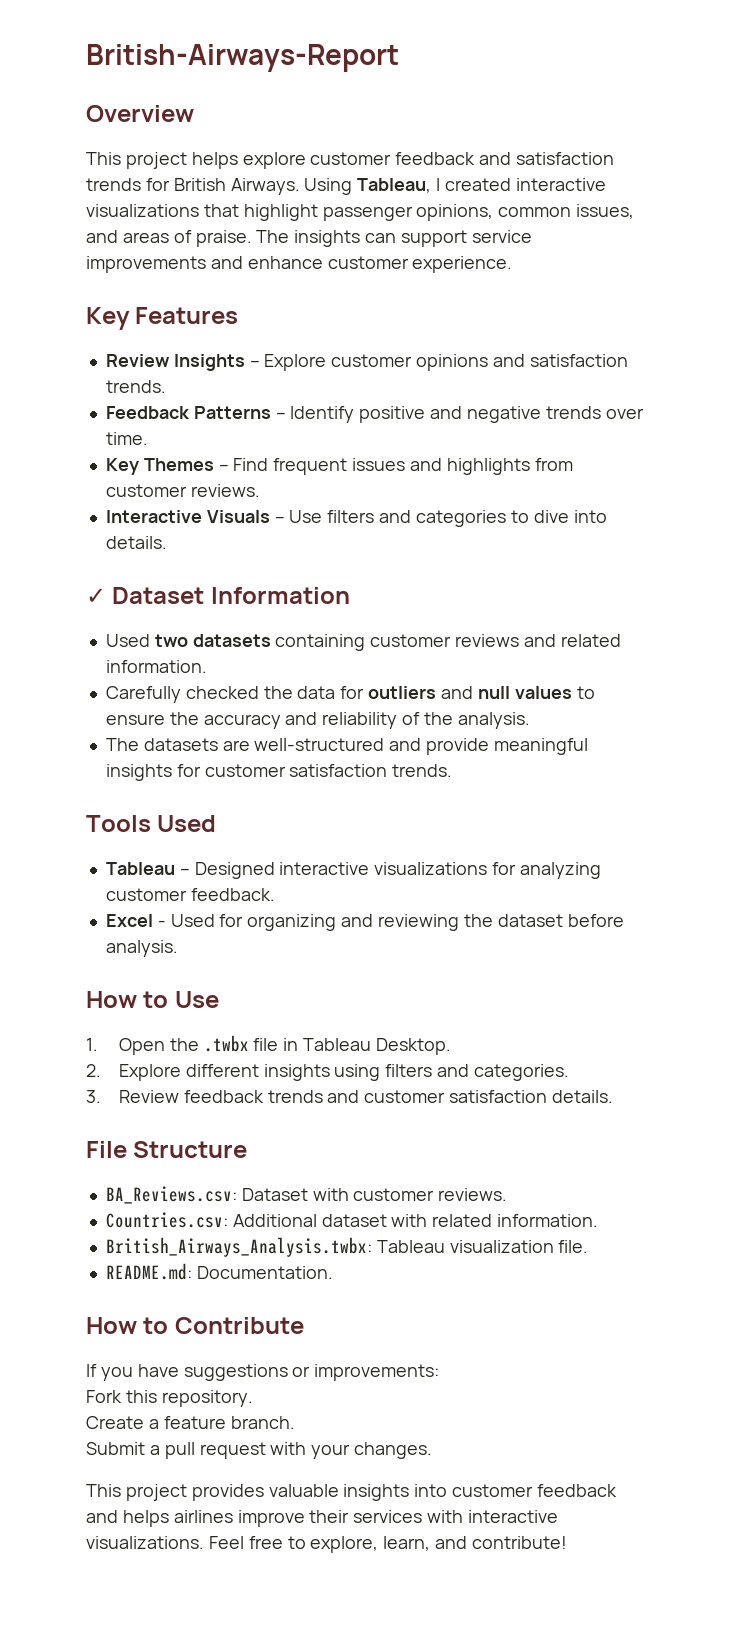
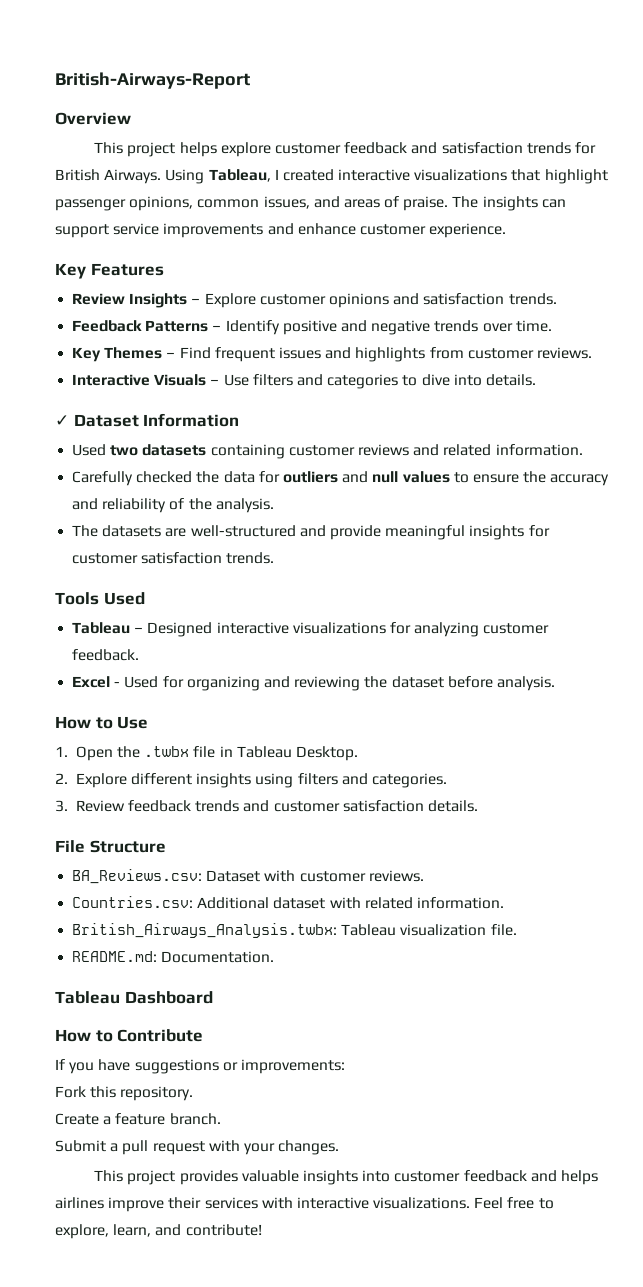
(333, 1272) none -> [55,991,213,1004] // Tableau Dashboard

